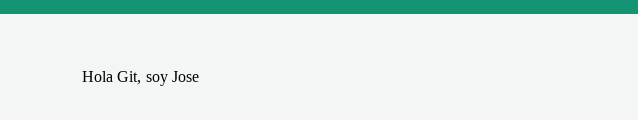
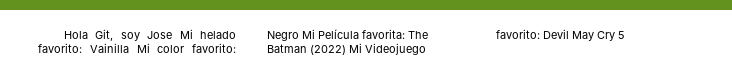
(199, 76) none -> [179,29,237,39] [38,43,236,53] [267,29,428,41] [267,43,426,55] [496,29,625,41] Mi helado favorito: Vainilla Mi color favorito: Negro Mi Película favorita: The Batman (2022) Mi Videojuego favorito: Devil May Cry 5

